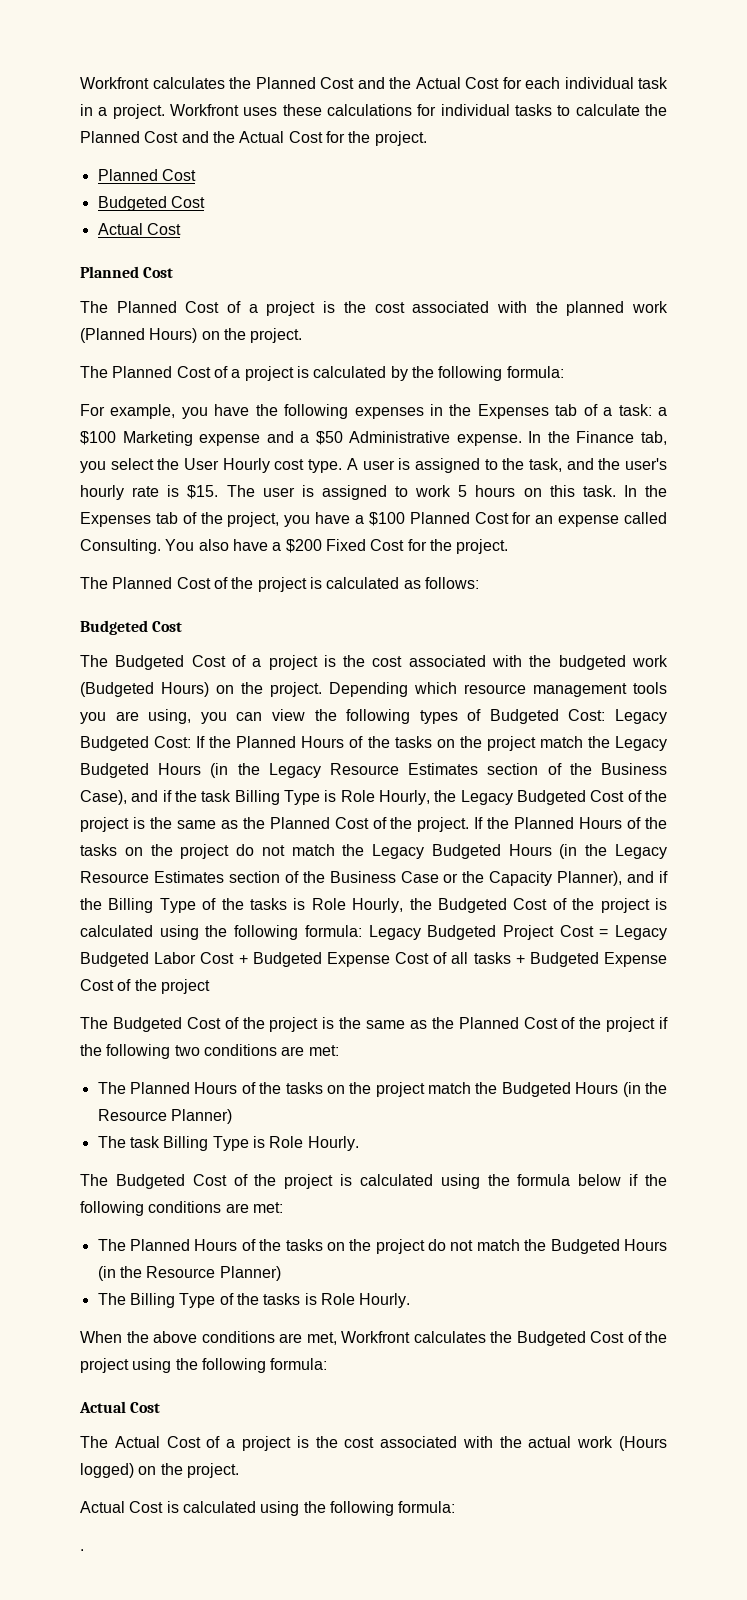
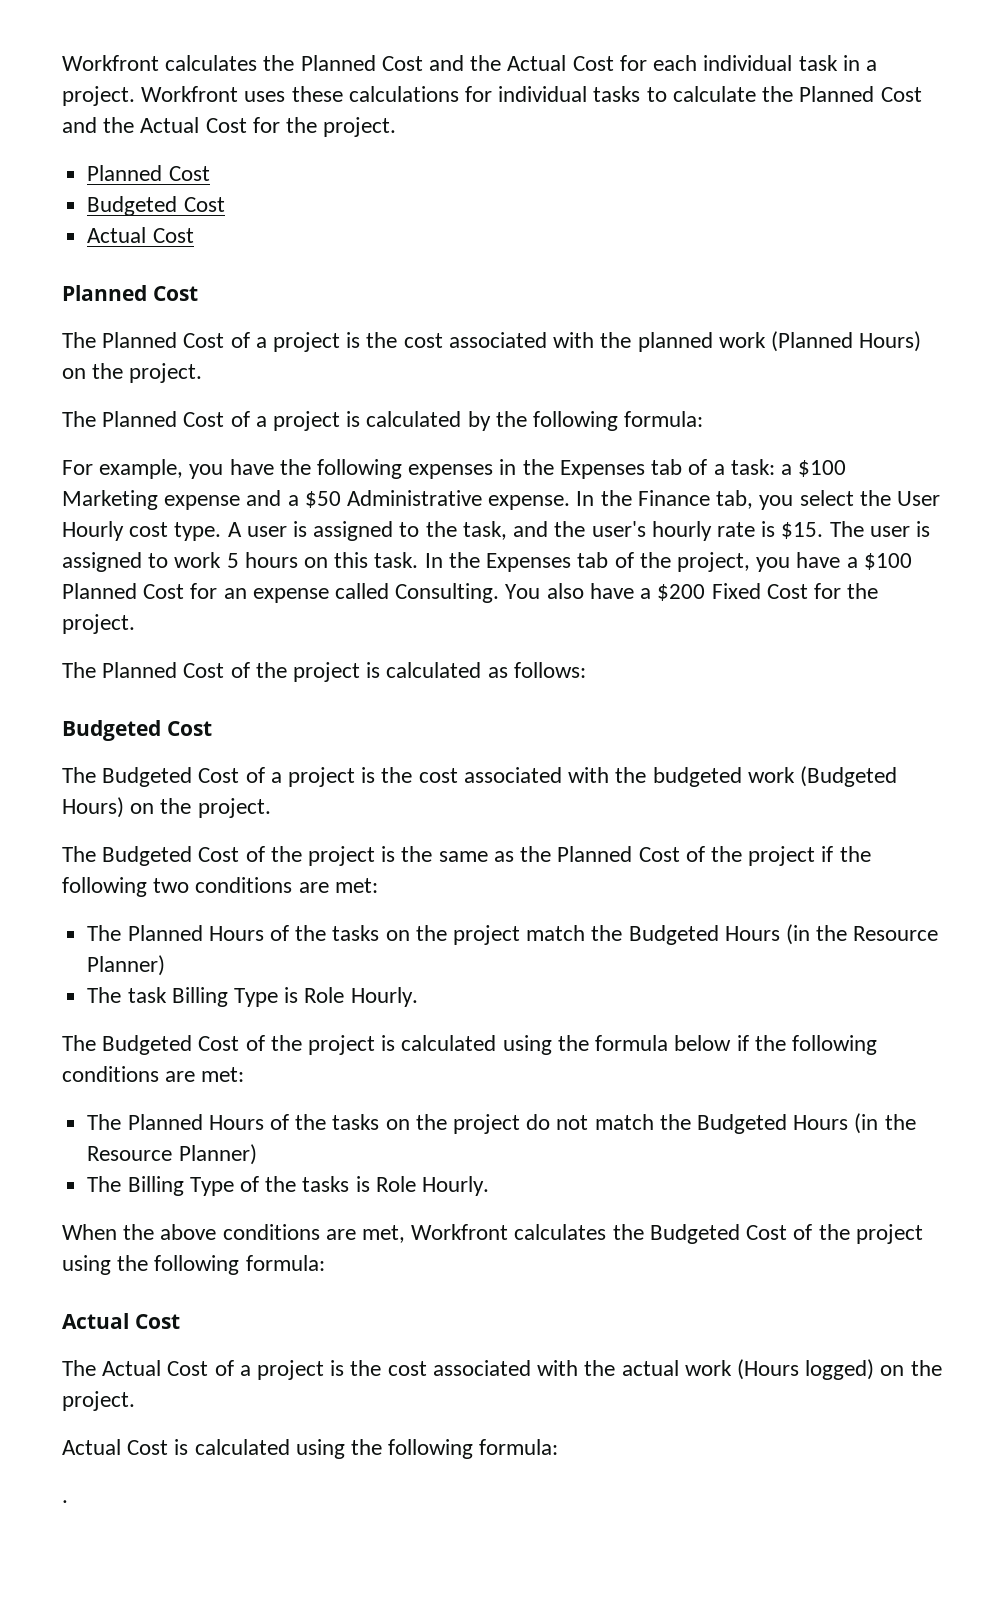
[329,682,667,697] [80,709,667,724] [80,736,667,751] [80,763,667,778] [80,790,667,805] [80,817,667,832] [80,844,667,859] [80,871,669,886] [80,898,667,913] [80,925,667,940] [80,952,668,967] [80,979,210,994] Depending which resource management tools you are using, you can view the following types of Budgeted Cost: Legacy Budgeted Cost: If the Planned Hours of the tasks on the project match the Legacy Budgeted Hours (in the Legacy Resource Estimates section of the Business Case), and if the task Billing Type is Role Hourly, the Legacy Budgeted Cost of the project is the same as the Planned Cost of the project. If the Planned Hours of the tasks on the project do not match the Legacy Budgeted Hours (in the Legacy Resource Estimates section of the Business Case or the Capacity Planner), and if the Billing Type of the tasks is Role Hourly, the Budgeted Cost of the project is calculated using the following formula: Legacy Budgeted Project Cost = Legacy Budgeted Labor Cost + Budgeted Expense Cost of all tasks + Budgeted Expense Cost of the project -> (271, 808) none

